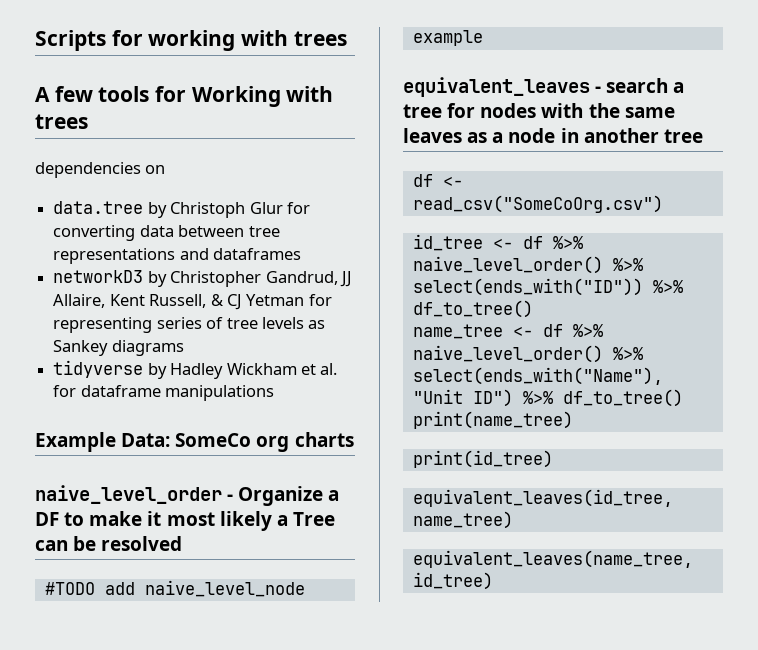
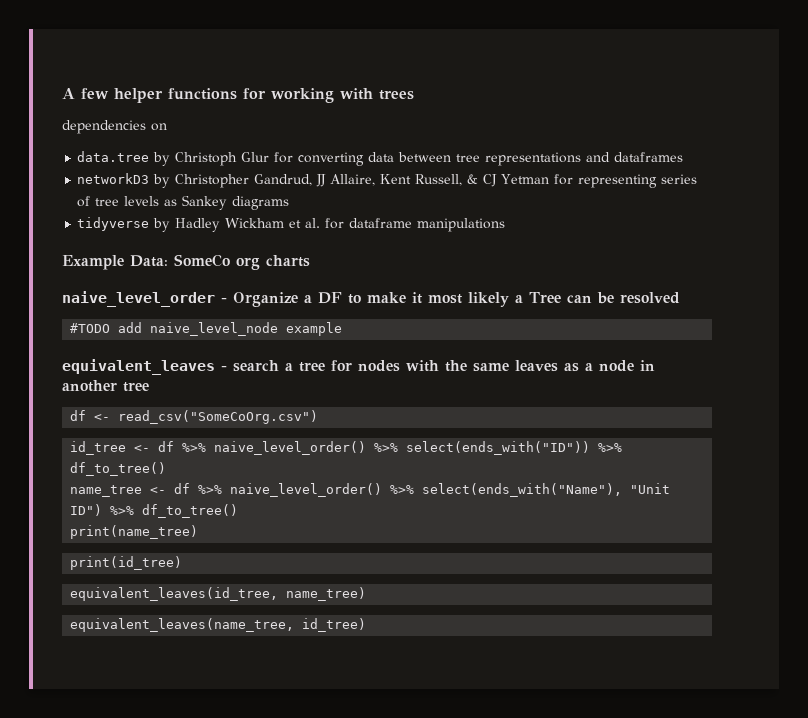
[35,30,106,51] Scripts -> [62,88,237,103] A few helper functions
[35,86,334,107] [35,114,88,129] // A few tools for Working with trees -> (414, 95) none

